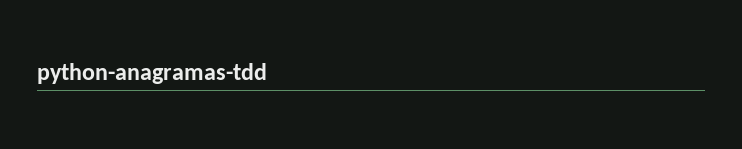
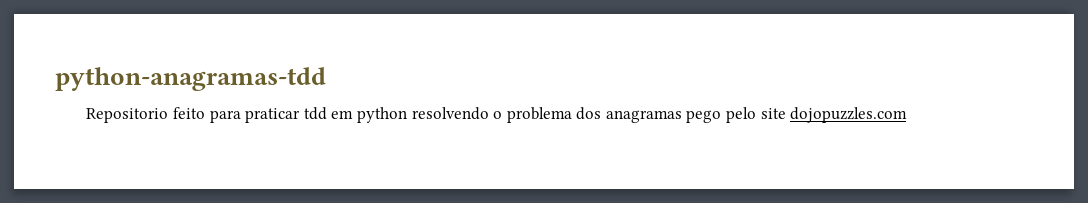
(267, 73) none -> [86,107,908,123] // Repositorio feito para praticar tdd em python resolvendo o problema dos anagramas pego pelo site dojopuzzles.com

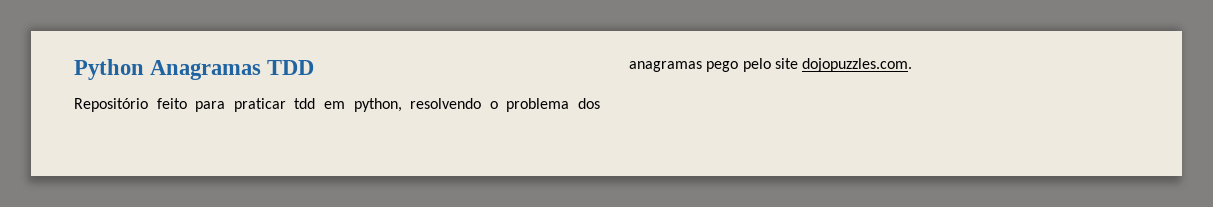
[55,67,326,91] [86,108,169,123] python-anagramas-tdd // Repositorio -> [74,59,315,80] [74,98,148,112] Python Anagramas TDD // Repositório
[356,107,407,123] python -> [353,98,402,112] python,
[790,107,908,123] dojopuzzles.com -> [802,58,913,72] dojopuzzles.com.

